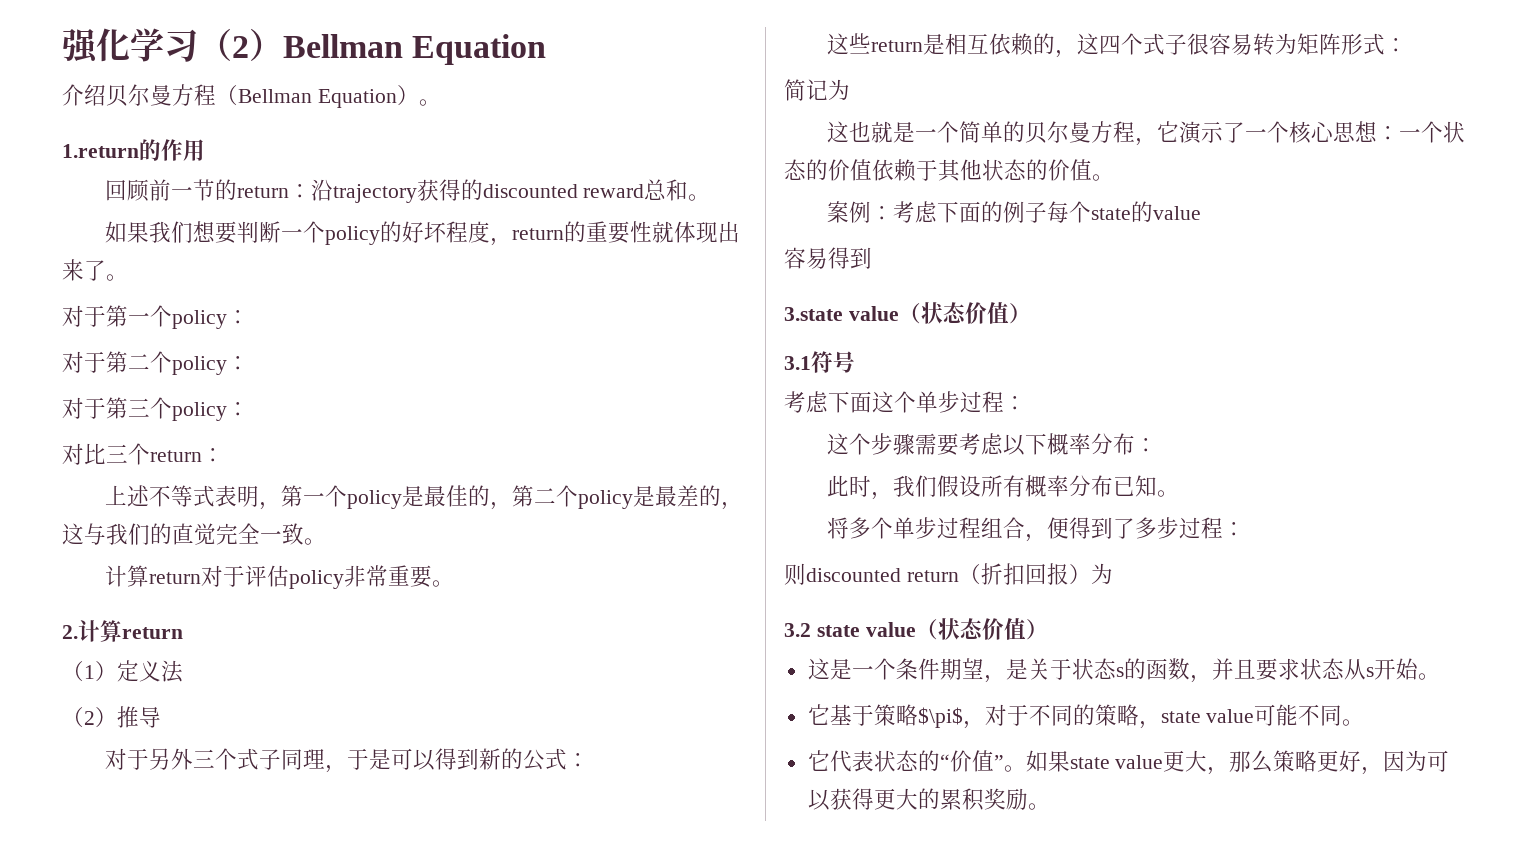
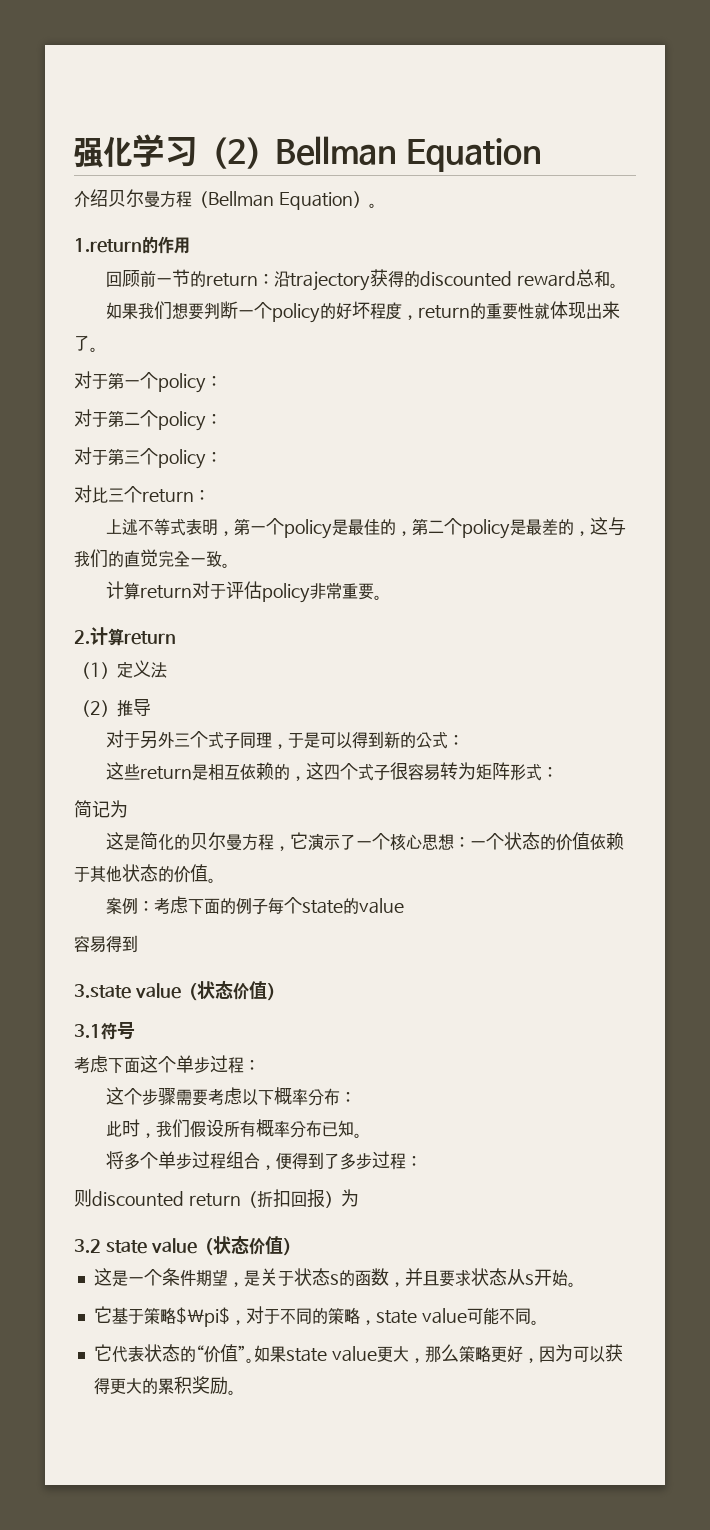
[848,121,1003,143] 也就是一个简单 -> [124,832,175,851] 是简化

